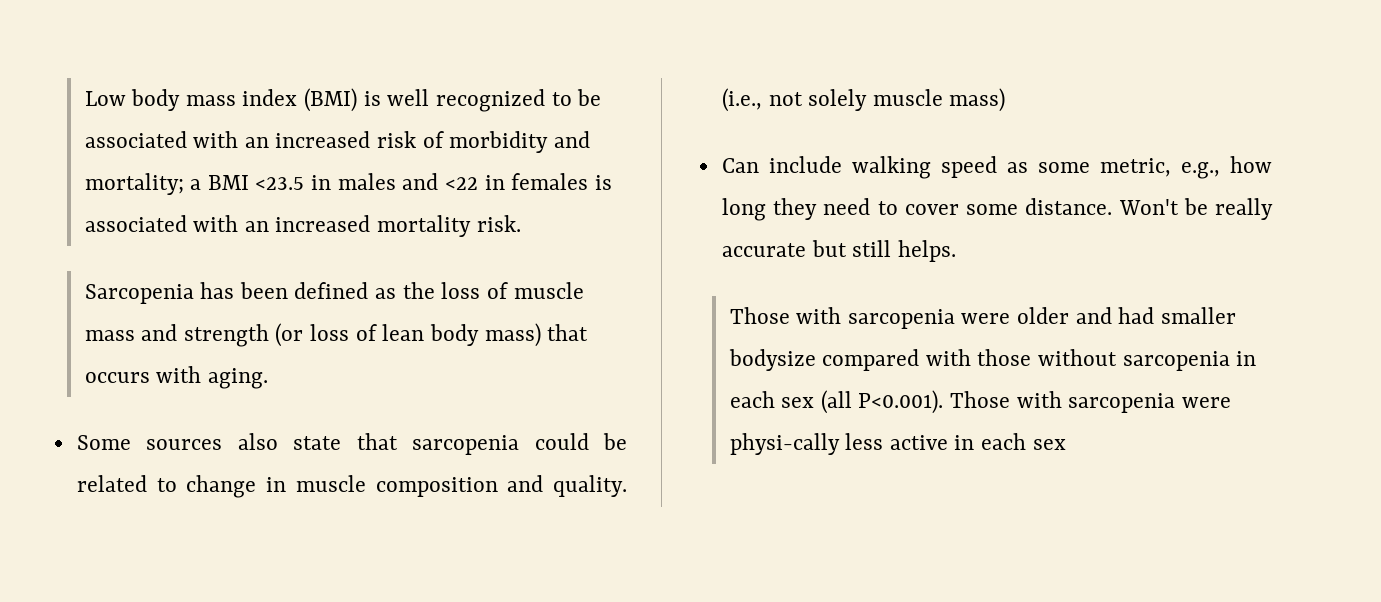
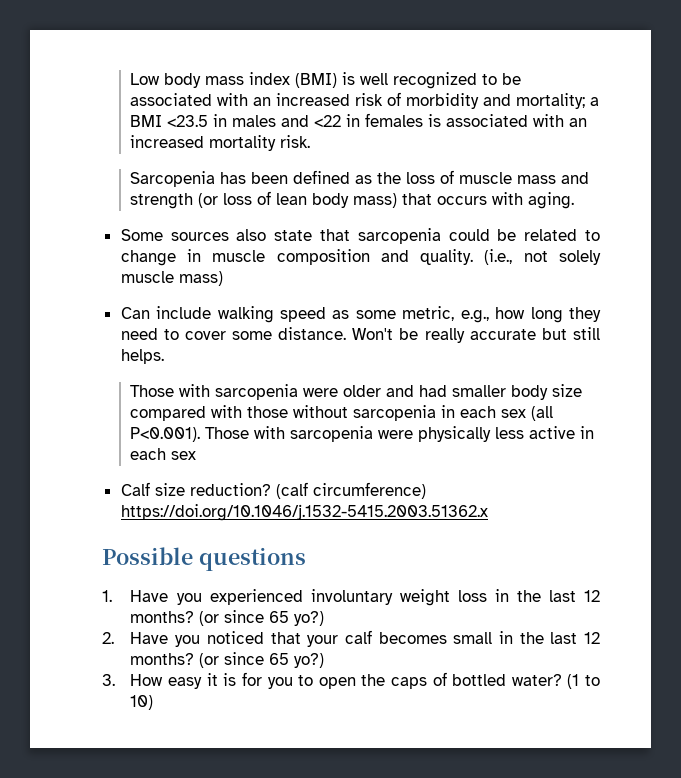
[728,349,816,371] bodysize -> [511,384,583,400] body size
[729,433,840,455] physi-cally -> [418,426,492,442] physically
(1066, 444) none -> [120,482,426,499] [120,504,488,521] [102,547,306,571] [102,589,601,606] [130,610,325,626] [102,630,601,647] [130,652,325,668] [102,672,600,689] [130,695,154,710] // Calf size reduction? (calf circumference) https://doi.org/10.1046/j.1532-5415.2003.51362.x // Possible questions // 1. Have you experienced involuntary weight loss in the last 12 months? (or since 65 yo?) // 2. Have you noticed that your calf becomes small in the last 12 months? (or since 65 yo?) // 3. How easy it is for you to open the caps of bottled water? (1 to 10)

